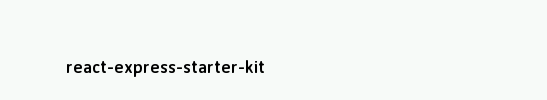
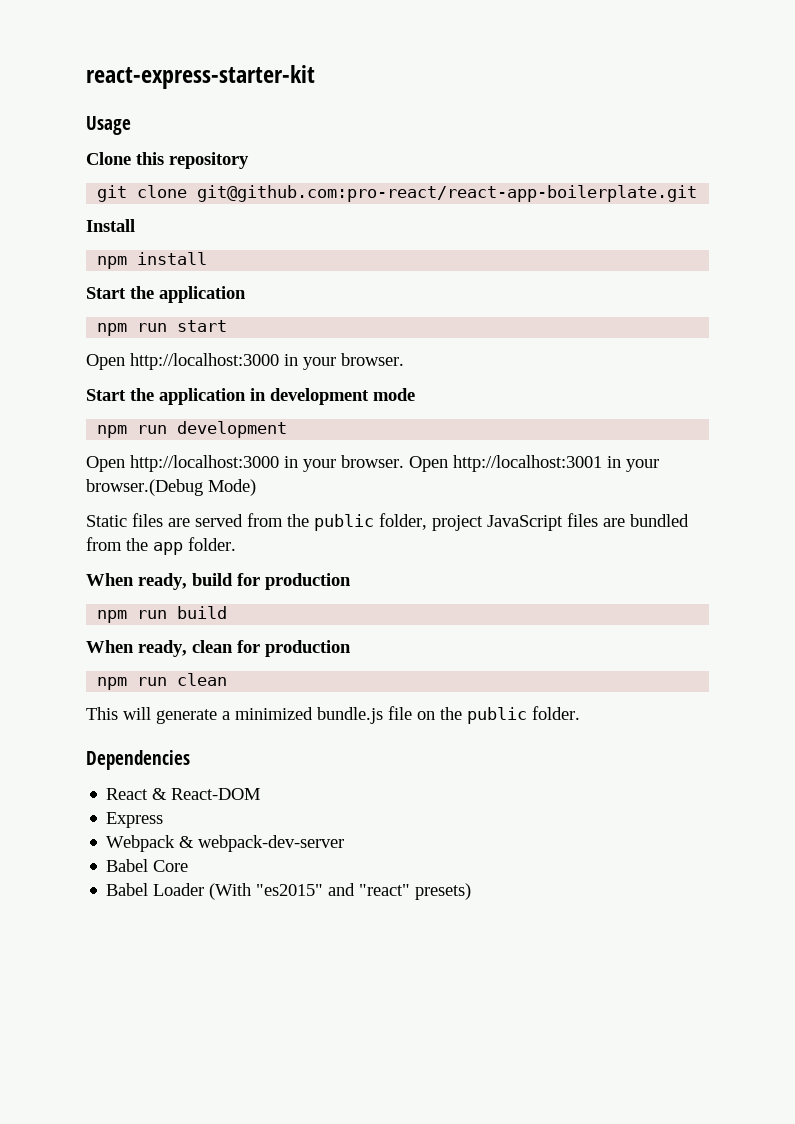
(265, 68) none -> [86,116,131,135] [86,152,249,169] [97,185,698,202] [86,219,135,232] [97,252,208,269] [86,286,246,303] [97,320,228,336] [86,353,404,370] [86,388,415,405] [97,421,288,438] [86,455,659,472] [86,479,256,496] [86,513,689,531] [86,537,236,555] [86,573,351,590] [97,606,228,623] [86,640,351,657] [97,673,228,690] [86,706,580,724] [86,750,190,770] [106,788,261,800] [106,812,164,828] [106,835,345,852] [106,859,189,872] [106,883,472,900] // Usage // Clone this repository // git clone git@github.com:pro-react/react-app-boilerplate.git // Install // npm install // Start the application // npm run start // Open http://localhost:3000 in your browser. // Start the application in development mode // npm run development // Open http://localhost:3000 in your browser. Open http://localhost:3001 in your browser.(Debug Mode) // Static files are served from the public folder, project JavaScript files are bundled from the app folder. // When ready, build for production // npm run build // When ready, clean for production // npm run clean // This will generate a minimized bundle.js file on the public folder. // Dependencies // React & React-DOM // Express // Webpack & webpack-dev-server // Babel Core // Babel Loader (With "es2015" and "react" presets)

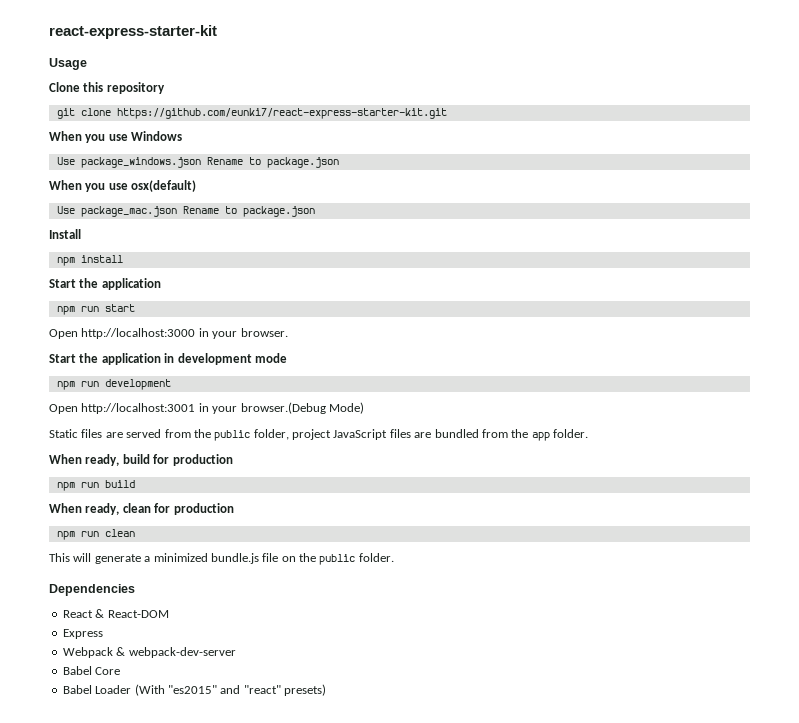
[197,185,698,202] git@github.com:pro-react/react-app-boilerplate.git -> [116,108,447,119] [49,131,183,143] [56,157,339,168] [49,180,197,192] [56,206,315,217] https://github.com/eunki7/react-express-starter-kit.git // When you use Windows // Use package_windows.json Rename to package.json // When you use osx(default) // Use package_mac.json Rename to package.json
[130,455,448,472] http://localhost:3000 in your browser. Open -> (78, 409) none

